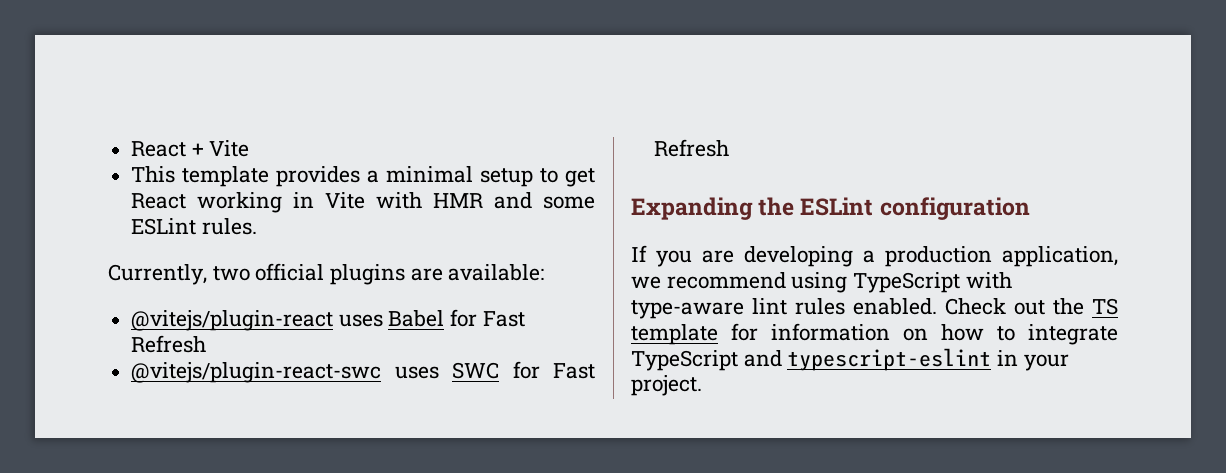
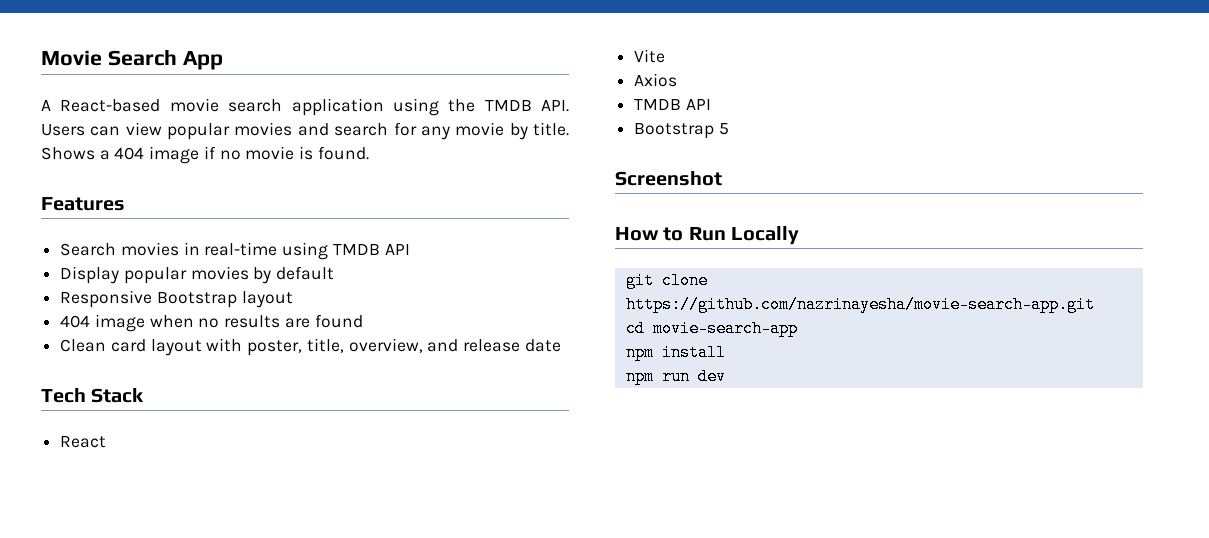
[131,141,204,157] React + -> [41,49,223,70] [41,98,569,116] [41,122,569,140] [41,146,369,164] [41,197,125,211] [60,242,410,260] [60,266,335,284] [60,290,293,308] [60,314,363,332] [60,338,561,356] [41,388,145,403] [60,436,107,448] Movie Search App // A React-based movie search application using the TMDB API. Users can view popular movies and search for any movie by title. Shows a 404 image if no movie is found. // Features // Search movies in real-time using TMDB API // Display popular movies by default // Responsive Bootstrap layout // 404 image when no results are found // Clean card layout with poster, title, overview, and release date // Tech Stack // React //
[131,166,595,187] [131,192,595,213] [131,218,257,235] [108,263,545,285] [131,309,525,331] [131,335,207,353] [131,361,595,383] [654,139,730,157] [631,197,1030,220] [631,245,1118,267] [631,272,1012,293] [631,298,1118,319] [631,323,1118,345] [631,348,1069,371] [631,375,702,396] This template provides a minimal setup to get React working in Vite with HMR and some ESLint rules. // Currently, two official plugins are available: // @vitejs/plugin-react uses Babel for Fast Refresh // @vitejs/plugin-react-swc uses SWC for Fast Refresh // Expanding the ESLint configuration // If you are developing a production application, we recommend using TypeScript with type-aware lint rules enabled. Check out the TS template for information on how to integrate TypeScript and typescript-eslint in your project. -> [634,73,678,87] [634,99,711,110] [634,123,729,139] [615,171,722,186] [615,226,800,245] [625,272,708,289] [625,296,1095,313] [625,320,798,337] [625,344,726,361] [625,368,726,385] Axios // TMDB API // Bootstrap 5 // Screenshot // How to Run Locally // git clone https://github.com/nazrinayesha/movie-search-app.git // cd movie-search-app // npm install // npm run dev

